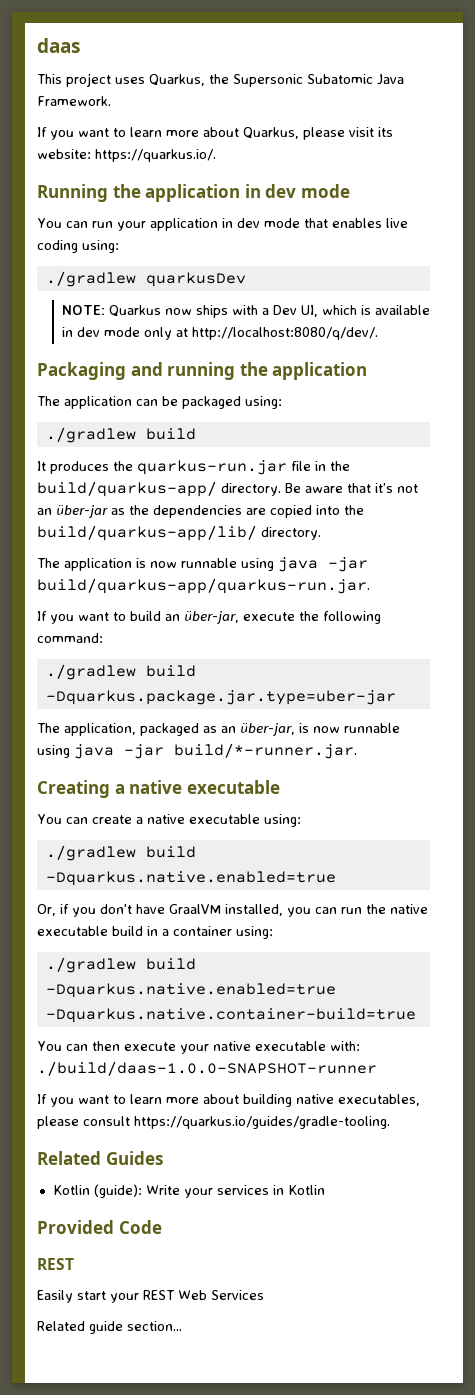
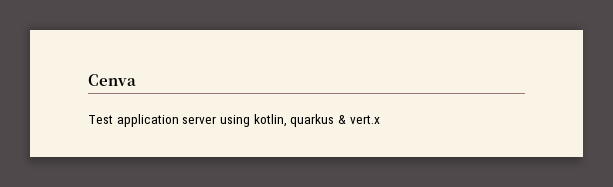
[37,38,80,53] [37,73,404,87] [37,96,111,106] [37,127,393,140] [37,149,216,162] [37,184,350,202] [37,218,408,231] [37,240,119,253] [45,271,246,287] [61,305,430,318] [61,327,378,340] [37,362,368,380] [37,396,282,409] [45,427,196,443] [37,460,350,475] [37,481,418,497] [37,505,364,518] [37,525,321,541] [37,557,368,572] [37,578,370,594] [37,611,381,624] [37,633,103,643] [45,664,196,680] [45,690,396,705] [37,723,400,736] [37,743,357,759] [37,780,280,798] [37,814,301,827] [45,845,196,861] [45,871,336,886] [37,904,428,917] [37,926,273,939] [45,957,196,973] [45,983,336,998] [45,1008,416,1023] [37,1041,360,1054] [37,1061,377,1076] [37,1094,420,1107] [37,1116,390,1129] [37,1151,163,1165] [52,1184,325,1198] [37,1220,162,1234] [37,1258,74,1270] [37,1290,264,1303] [37,1321,182,1334] daas // This project uses Quarkus, the Supersonic Subatomic Java Framework. // If you want to learn more about Quarkus, please visit its website: https://quarkus.io/. // Running the application in dev mode // You can run your application in dev mode that enables live coding using: // ./gradlew quarkusDev // NOTE: Quarkus now ships with a Dev UI, which is available in dev mode only at http://localhost:8080/q/dev/. // Packaging and running the application // The application can be packaged using: // ./gradlew build // It produces the quarkus-run.jar file in the build/quarkus-app/ directory. Be aware that it’s not an über-jar as the dependencies are copied into the build/quarkus-app/lib/ directory. // The application is now runnable using java -jar build/quarkus-app/quarkus-run.jar. // If you want to build an über-jar, execute the following command: // ./gradlew build -Dquarkus.package.jar.type=uber-jar // The application, packaged as an über-jar, is now runnable using java -jar build/*-runner.jar. // Creating a native executable // You can create a native executable using: // ./gradlew build -Dquarkus.native.enabled=true // Or, if you don't have GraalVM installed, you can run the native executable build in a container using: // ./gradlew build -Dquarkus.native.enabled=true -Dquarkus.native.container-build=true // You can then execute your native executable with: ./build/daas-1.0.0-SNAPSHOT-runner // If you want to learn more about building native executables, please consult https://quarkus.io/guides/gradle-tooling. // Related Guides // Kotlin (guide): Write your services in Kotlin // Provided Code // REST // Easily start your REST Web Services // Related guide section... -> [88,74,136,86] [88,114,380,127] Cenva // Test application server using kotlin, quarkus & vert.x

